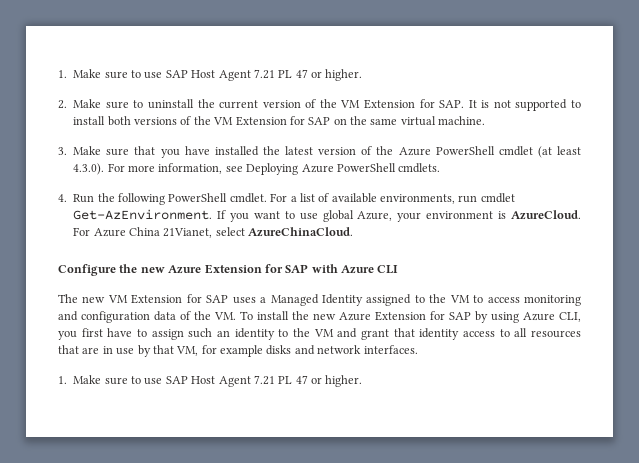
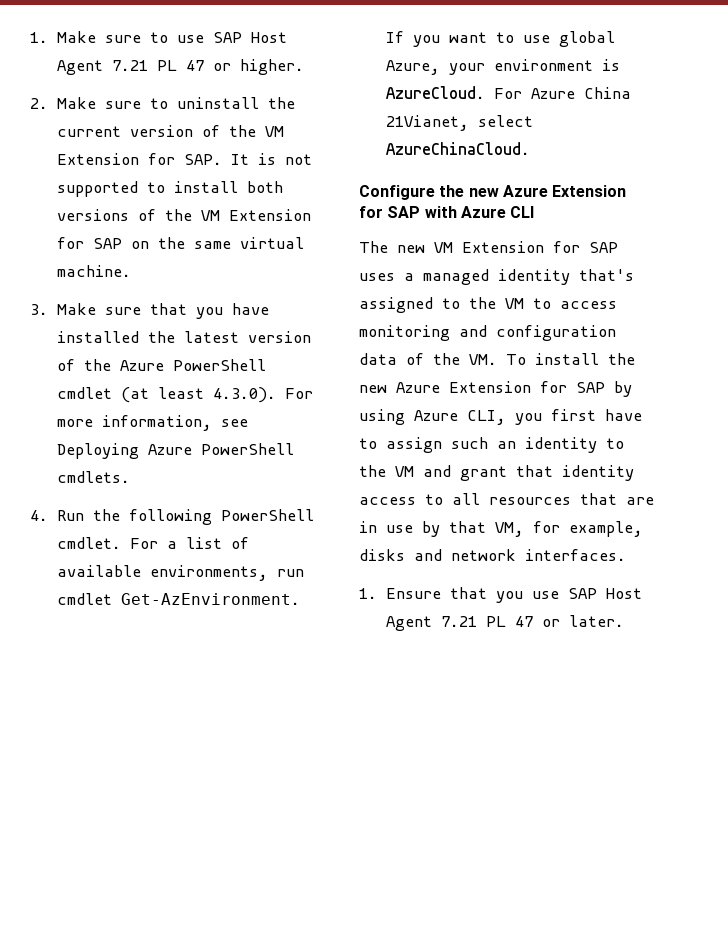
[270,294,363,306] Managed Identity -> [423,269,634,285] managed identity that's
[220,345,263,357] example -> [569,521,643,537] example,
[73,375,363,387] Make sure to use SAP Host Agent 7.21 PL 47 or higher. -> [386,587,643,603] [386,615,625,631] Ensure that you use SAP Host Agent 7.21 PL 47 or later.

